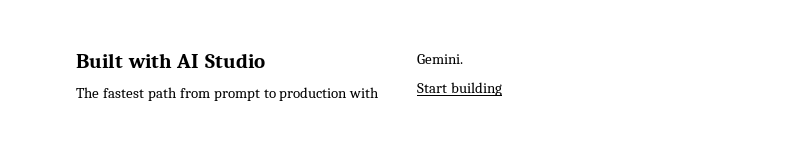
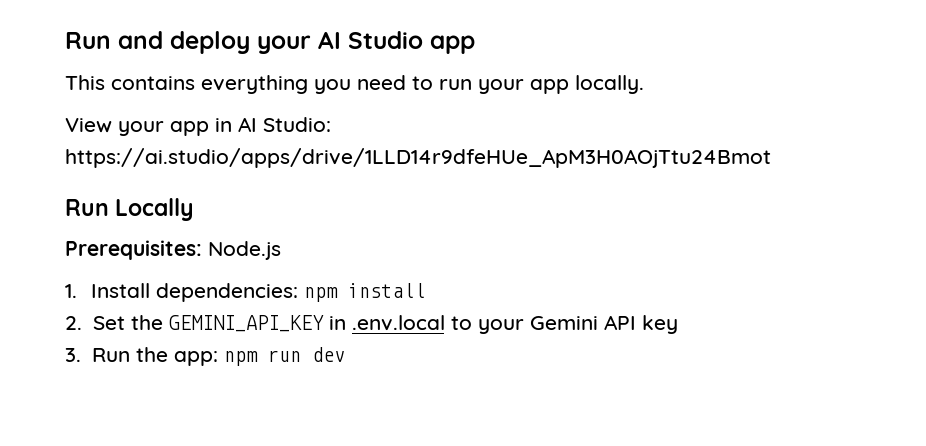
[76,53,265,68] [76,87,380,101] [417,54,463,64] [417,82,502,96] Built with AI Studio // The fastest path from prompt to production with Gemini. // Start building -> [65,31,475,54] [65,75,644,94] [65,117,331,136] [65,148,771,168] [65,198,195,221] [65,240,281,260] [65,283,426,302] [65,315,678,334] [65,347,345,366] Run and deploy your AI Studio app // This contains everything you need to run your app locally. // View your app in AI Studio: https://ai.studio/apps/drive/1LLD14r9dfeHUe_ApM3H0AOjTtu24Bmot // Run Locally // Prerequisites: Node.js // 1. Install dependencies: npm install // 2. Set the GEMINI_API_KEY in .env.local to your Gemini API key // 3. Run the app: npm run dev

